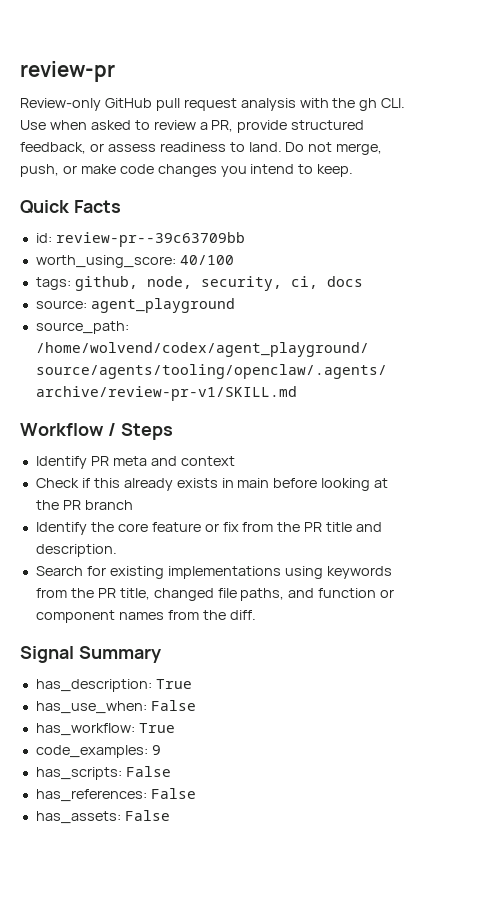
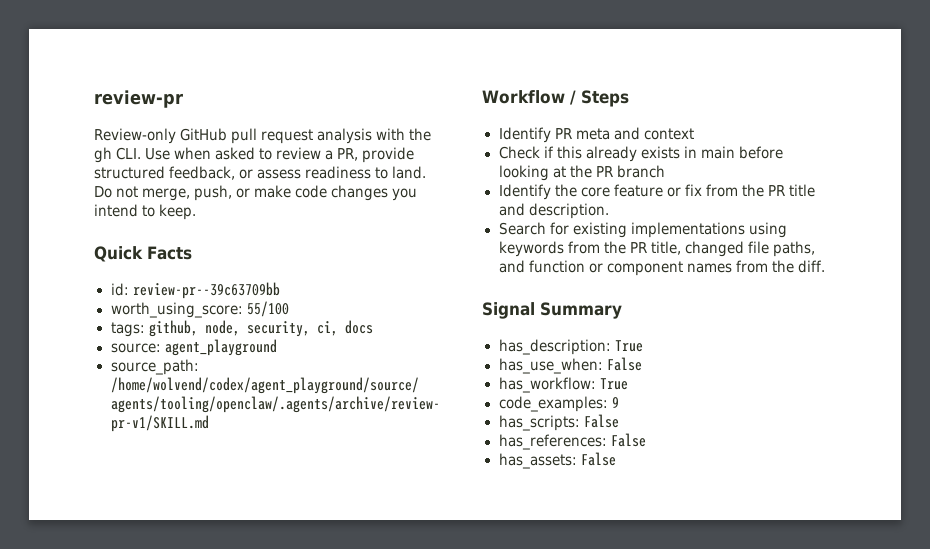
[179,255,234,265] 40/100 -> [246,301,289,317] 55/100

